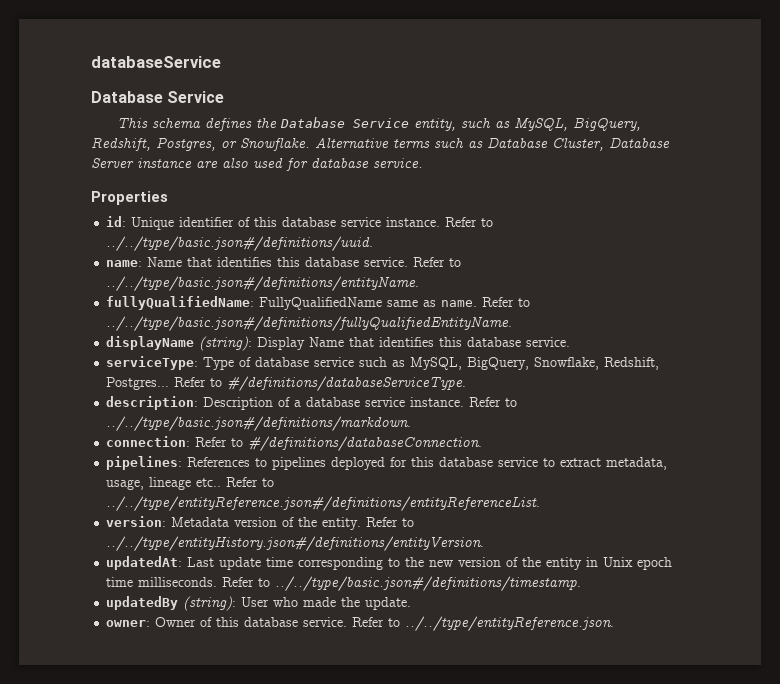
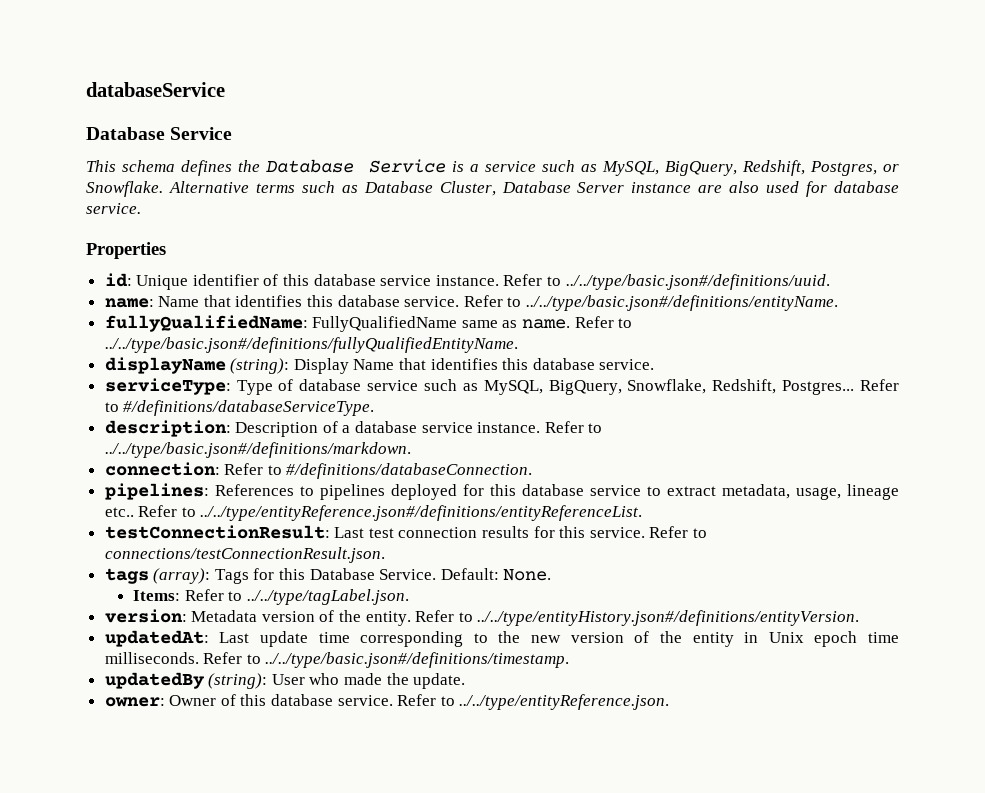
[414,118,457,131] entity, -> [451,161,536,172] is a service
(541, 503) none -> [104,525,708,539] [104,547,385,563] [104,568,552,584] [133,589,409,605] // testConnectionResult: Last test connection results for this service. Refer to connections/testConnectionResult.json. // tags (array): Tags for this Database Service. Default: None. // Items: Refer to ../../type/tagLabel.json.

